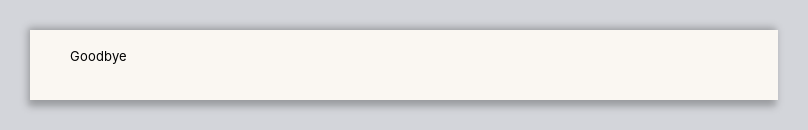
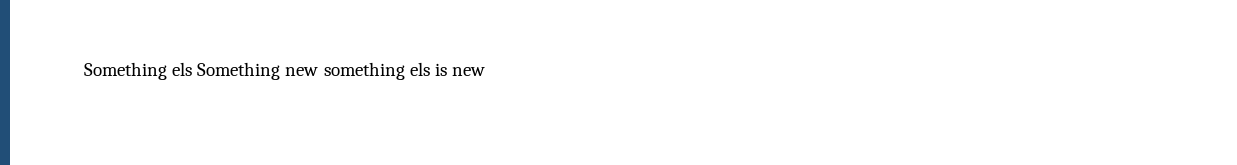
[70,51,127,64] Goodbye -> [84,62,485,80] Something els Something new something els is new

